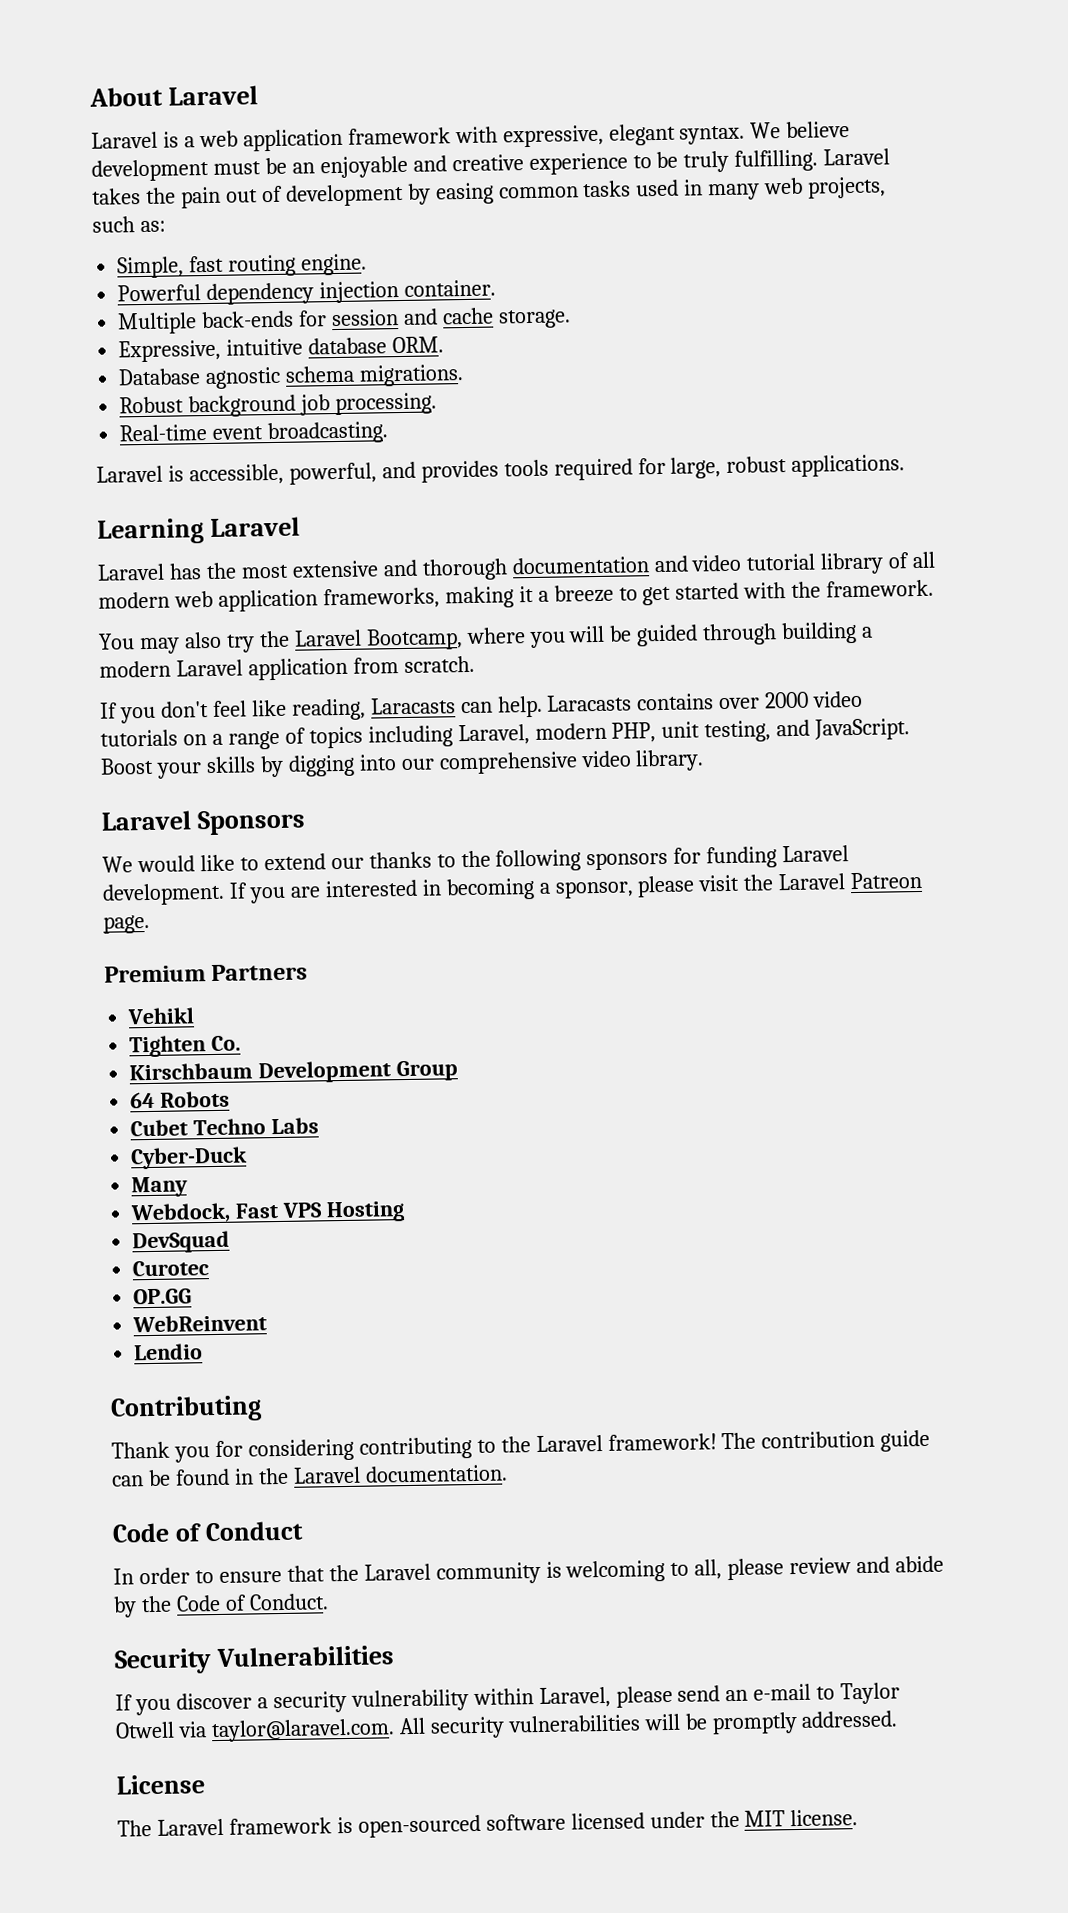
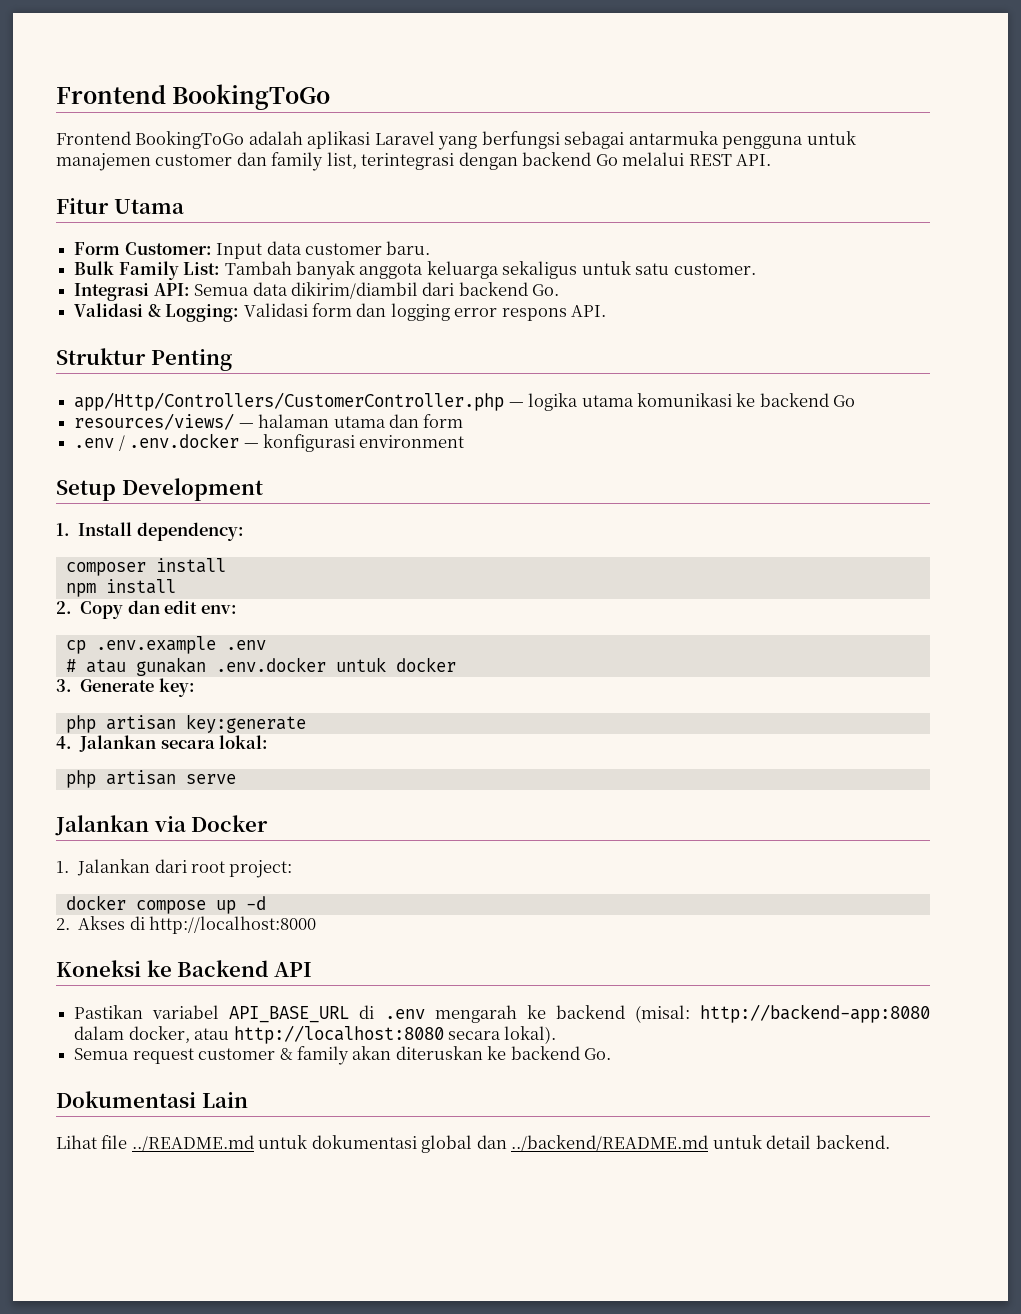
[89,85,258,107] [91,120,851,152] [91,148,891,182] [92,176,887,209] [92,216,166,233] [117,253,368,279] [117,279,497,306] [117,307,571,335] [118,336,445,363] [118,364,465,390] [119,392,438,418] [119,421,389,445] [96,454,906,486] [97,516,300,545] [97,551,937,581] [98,579,935,612] [98,621,874,655] [99,655,475,681] [100,690,864,724] [100,718,911,750] [100,749,705,779] [101,809,306,836] [102,845,850,873] [102,871,923,906] [103,914,150,934] [104,963,309,983] [127,1007,195,1025] [129,1035,242,1058] [129,1060,459,1084] [130,1090,231,1109] [130,1117,320,1137] [130,1146,249,1170] [131,1176,189,1198] [130,1201,406,1224] [132,1230,231,1254] [132,1260,210,1277] [133,1288,193,1305] [132,1314,268,1333] [133,1343,204,1361] [110,1395,262,1423] [111,1429,931,1463] [112,1464,508,1487] [112,1520,304,1543] [113,1555,945,1585] [113,1593,329,1618] [114,1645,394,1675] [115,1682,901,1716] [115,1710,899,1743] [116,1774,205,1795] [117,1809,859,1838] About Laravel // Laravel is a web application framework with expressive, elegant syntax. We believe development must be an enjoyable and creative experience to be truly fulfilling. Laravel takes the pain out of development by easing common tasks used in many web projects, such as: // Simple, fast routing engine. // Powerful dependency injection container. // Multiple back-ends for session and cache storage. // Expressive, intuitive database ORM. // Database agnostic schema migrations. // Robust background job processing. // Real-time event broadcasting. // Laravel is accessible, powerful, and provides tools required for large, robust applications. // Learning Laravel // Laravel has the most extensive and thorough documentation and video tutorial library of all modern web application frameworks, making it a breeze to get started with the framework. // You may also try the Laravel Bootcamp, where you will be guided through building a modern Laravel application from scratch. // If you don't feel like reading, Laracasts can help. Laracasts contains over 2000 video tutorials on a range of topics including Laravel, modern PHP, unit testing, and JavaScript. Boost your skills by digging into our comprehensive video library. // Laravel Sponsors // We would like to extend our thanks to the following sponsors for funding Laravel development. If you are interested in becoming a sponsor, please visit the Laravel Patreon page. // Premium Partners // Vehikl // Tighten Co. // Kirschbaum Development Group // 64 Robots // Cubet Techno Labs // Cyber-Duck // Many // Webdock, Fast VPS Hosting // DevSquad // Curotec // OP.GG // WebReinvent // Lendio // Contributing // Thank you for considering contributing to the Laravel framework! The contribution guide can be found in the Laravel documentation. // Code of Conduct // In order to ensure that the Laravel community is welcoming to all, please review and abide by the Code of Conduct. // Security Vulnerabilities // If you discover a security vulnerability within Laravel, please send an e-mail to Taylor Otwell via taylor@laravel.com. All security vulnerabilities will be promptly addressed. // License // The Laravel framework is open-sourced software licensed under the MIT license. -> [56,84,331,110] [56,131,856,150] [56,152,772,171] [56,198,184,214] [74,241,431,259] [74,261,756,280] [74,282,560,301] [74,303,607,322] [56,348,232,371] [74,392,856,411] [74,413,464,430] [74,433,465,452] [56,478,263,501] [56,522,244,541] [65,558,226,576] [65,579,176,597] [56,600,237,619] [65,636,266,654] [65,657,456,676] [56,678,195,697] [65,714,306,733] [56,735,269,752] [65,770,236,788] [55,815,269,836] [56,859,293,878] [65,895,266,914] [56,916,317,934] [56,960,312,977] [74,1004,930,1023] [74,1025,557,1044] [74,1046,612,1065] [56,1091,248,1108] [56,1135,890,1153] Frontend BookingToGo // Frontend BookingToGo adalah aplikasi Laravel yang berfungsi sebagai antarmuka pengguna untuk manajemen customer dan family list, terintegrasi dengan backend Go melalui REST API. // Fitur Utama // Form Customer: Input data customer baru. // Bulk Family List: Tambah banyak anggota keluarga sekaligus untuk satu customer. // Integrasi API: Semua data dikirim/diambil dari backend Go. // Validasi & Logging: Validasi form dan logging error respons API. // Struktur Penting // app/Http/Controllers/CustomerController.php — logika utama komunikasi ke backend Go // resources/views/ — halaman utama dan form // .env / .env.docker — konfigurasi environment // Setup Development // 1. Install dependency: // composer install // npm install // 2. Copy dan edit env: // cp .env.example .env // # atau gunakan .env.docker untuk docker // 3. Generate key: // php artisan key:generate // 4. Jalankan secara lokal: // php artisan serve // Jalankan via Docker // 1. Jalankan dari root project: // docker compose up -d // 2. Akses di http://localhost:8000 // Koneksi ke Backend API // Pastikan variabel API_BASE_URL di .env mengarah ke backend (misal: http://backend-app:8080 dalam docker, atau http://localhost:8080 secara lokal). // Semua request customer & family akan diteruskan ke backend Go. // Dokumentasi Lain // Lihat file ../README.md untuk dokumentasi global dan ../backend/README.md untuk detail backend.

